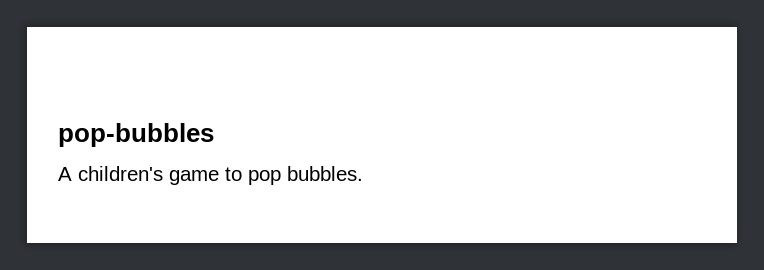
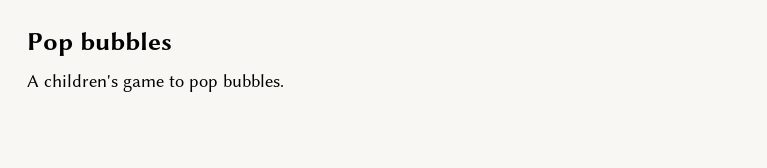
[58,123,214,147] pop-bubbles -> [27,32,173,56] Pop bubbles

